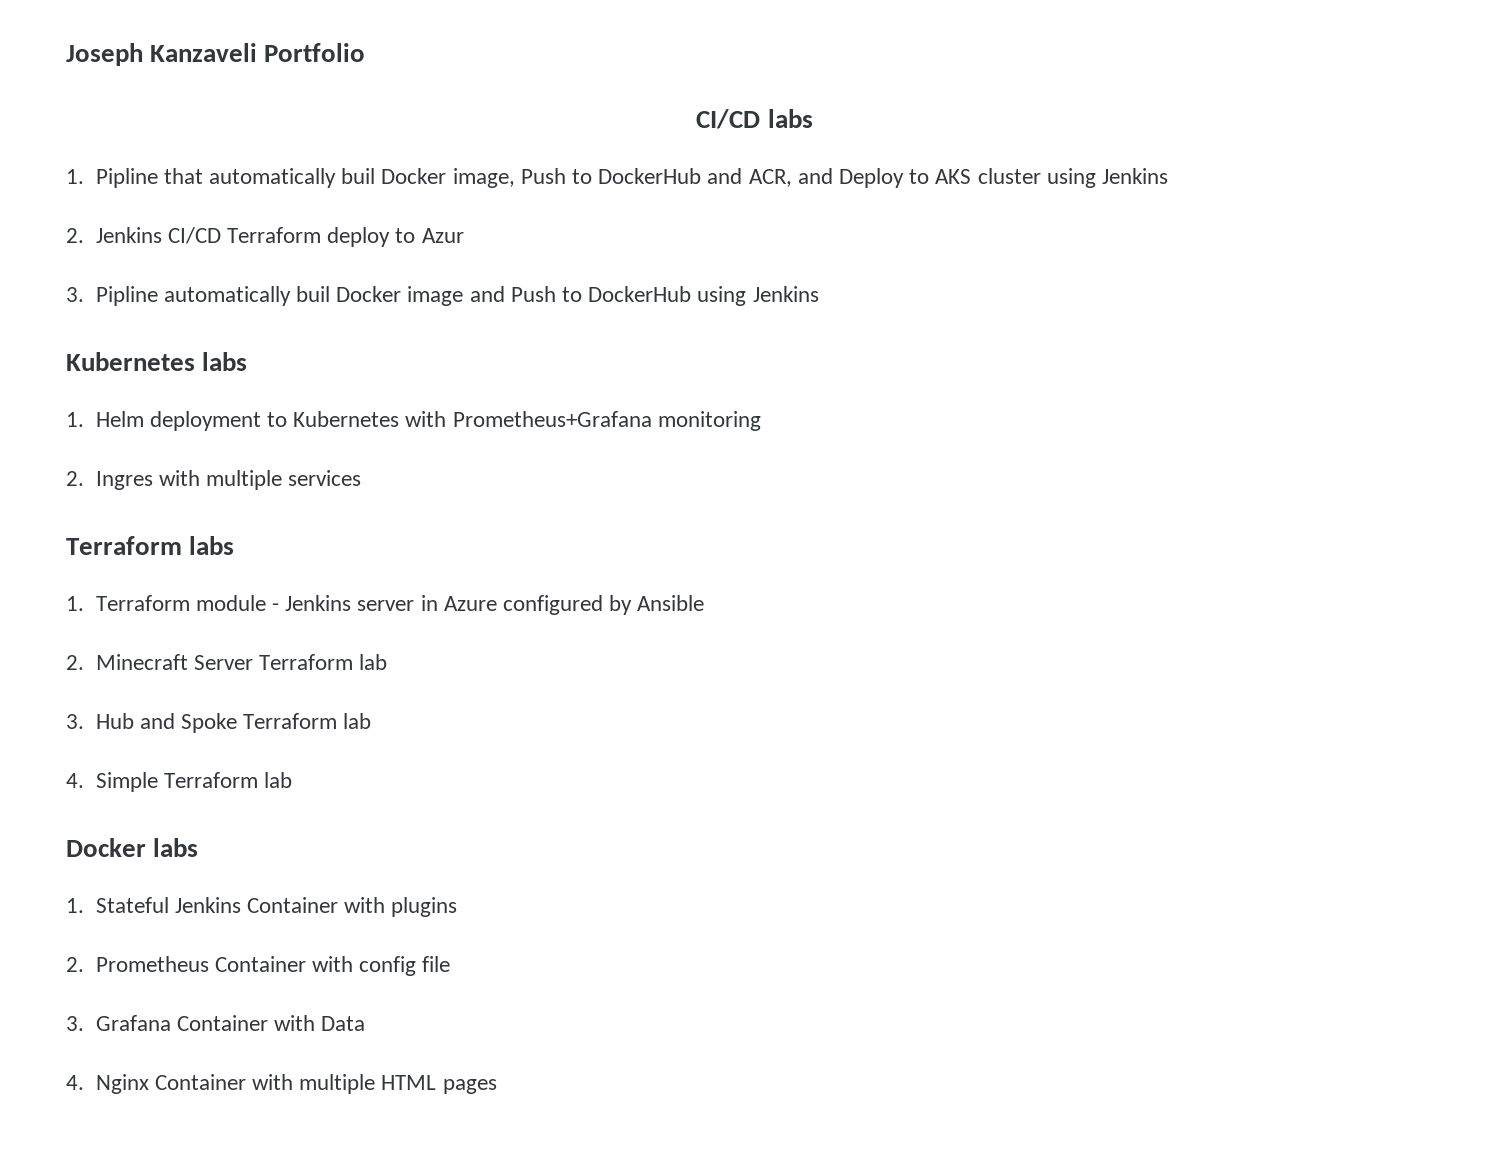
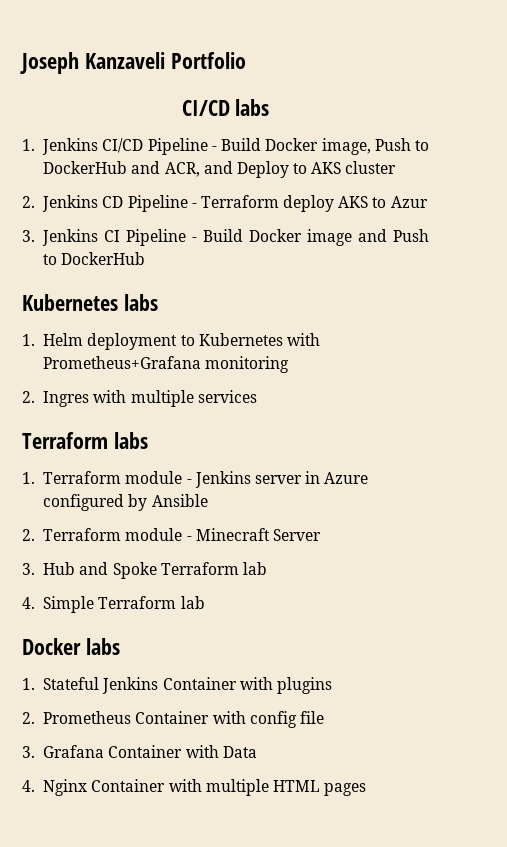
[95,168,376,188] Pipline that automatically buil -> [42,138,262,155] Jenkins CI/CD Pipeline - Build
[1046,168,1169,188] using Jenkins -> (397, 167) none
[167,227,221,244] CI/CD -> [102,195,197,212] CD Pipeline -
(391, 237) none -> [338,196,369,208] AKS
[95,286,330,306] Pipline automatically buil -> [42,229,244,246] Jenkins CI Pipeline - Build
[697,286,819,306] using Jenkins -> (146, 258) none
(84, 662) none -> [43,528,192,541] Terraform module -
[258,654,388,670] Terraform lab -> (321, 535) none

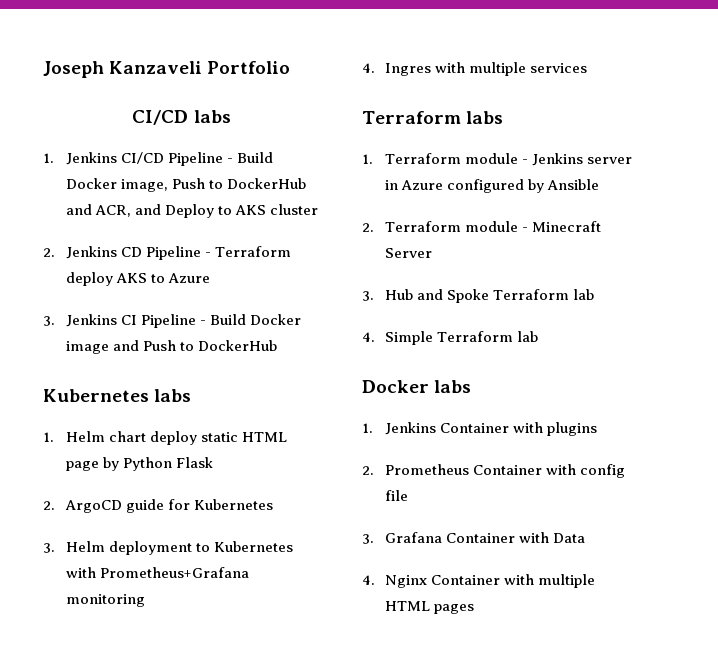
[390,196,428,208] Azur -> [168,273,211,283] Azure
(84, 339) none -> [109,431,288,445] [66,457,214,471] [43,499,274,513] [43,541,106,553] chart deploy static HTML page by Python Flask // 2. ArgoCD guide for Kubernetes // 3. Helm
[22,391,35,403] 2. -> [362,63,375,73] 4.
[43,677,100,690] Stateful -> (373, 428) none

